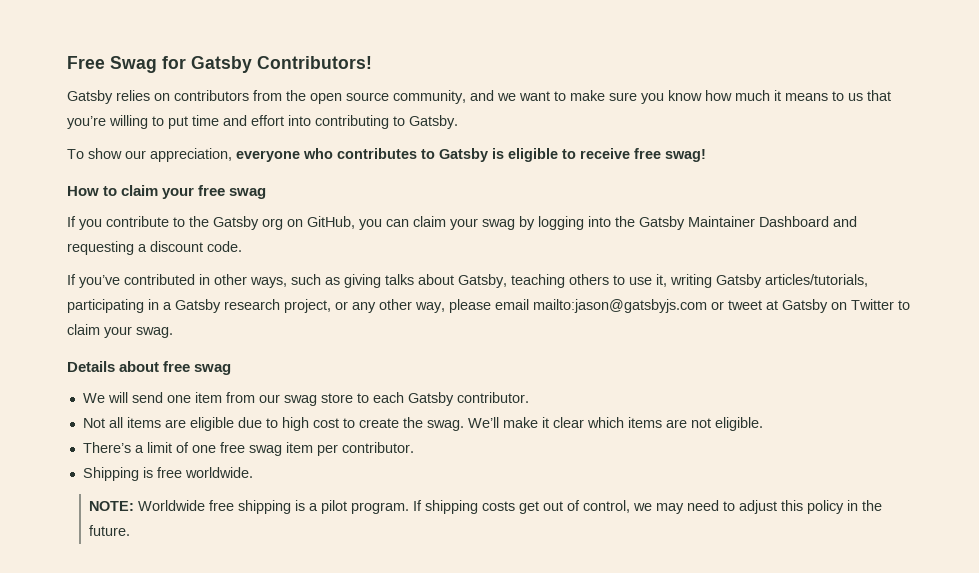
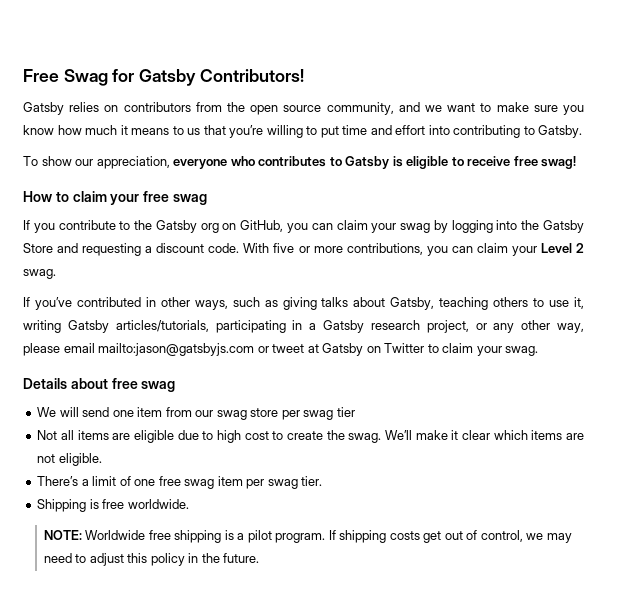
[688,216,829,227] Maintainer Dashboard -> [23,243,53,253] Store
(242, 246) none -> [243,243,584,256] [23,269,56,279] With five or more contributions, you can claim your Level 2 swag.
[356,392,529,406] to each Gatsby contributor. -> [281,407,355,420] per swag tier
[341,442,414,453] contributor. -> [267,476,323,489] swag tier.

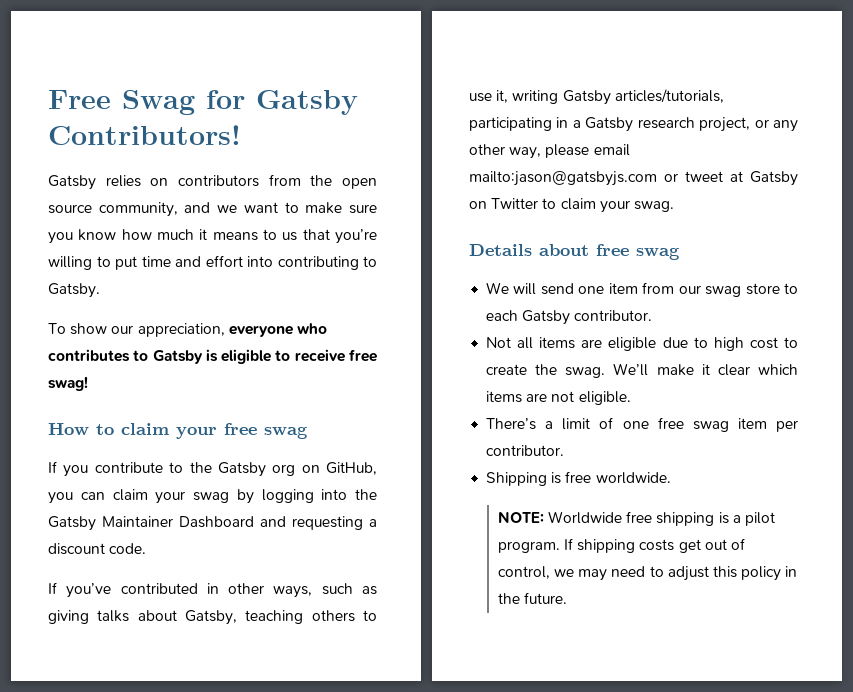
[23,243,53,253] Store -> [102,516,254,528] Maintainer Dashboard
[243,243,584,256] [23,269,56,279] With five or more contributions, you can claim your Level 2 swag. -> (147, 548) none
[281,407,355,420] per swag tier -> [784,283,798,294] [486,310,653,325] to each Gatsby contributor.
[267,476,323,489] swag tier. -> [486,445,565,456] contributor.

